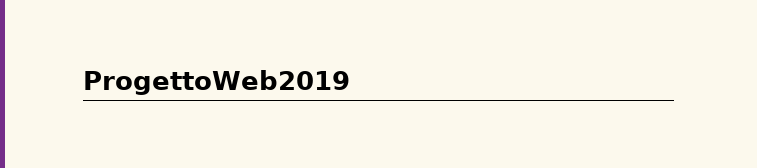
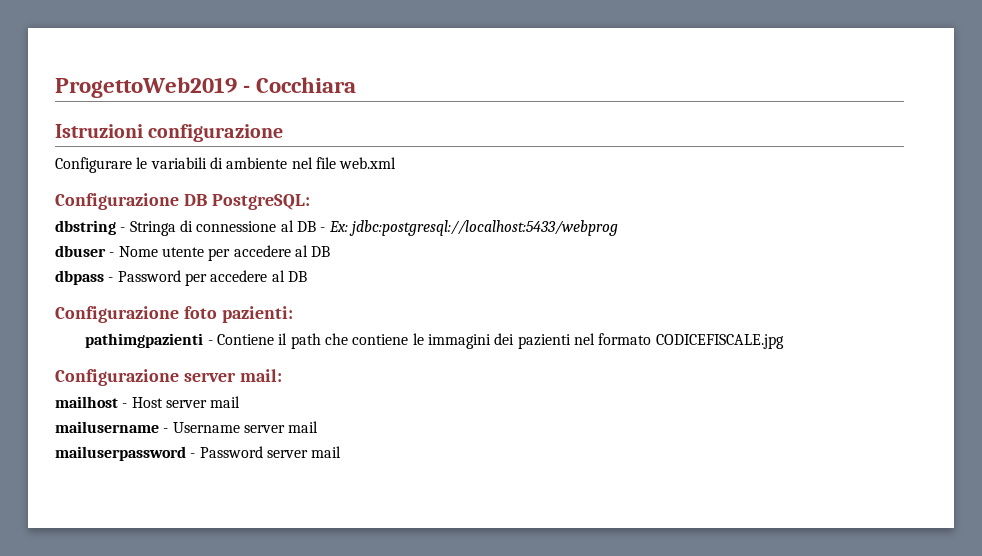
(350, 82) none -> [243,77,357,93] [55,124,284,142] [55,157,397,173] [55,193,310,210] [55,220,618,236] [55,245,331,261] [55,270,307,286] [55,306,293,323] [85,333,784,349] [55,369,282,386] [55,396,241,408] [55,421,319,433] [55,446,342,461] - Cocchiara // Istruzioni configurazione // Configurare le variabili di ambiente nel file web.xml // Configurazione DB PostgreSQL: // dbstring - Stringa di connessione al DB - Ex: jdbc:postgresql://localhost:5433/webprog // dbuser - Nome utente per accedere al DB // dbpass - Password per accedere al DB // Configurazione foto pazienti: // pathimgpazienti - Contiene il path che contiene le immagini dei pazienti nel formato CODICEFISCALE.jpg // Configurazione server mail: // mailhost - Host server mail // mailusername - Username server mail // mailuserpassword - Password server mail

